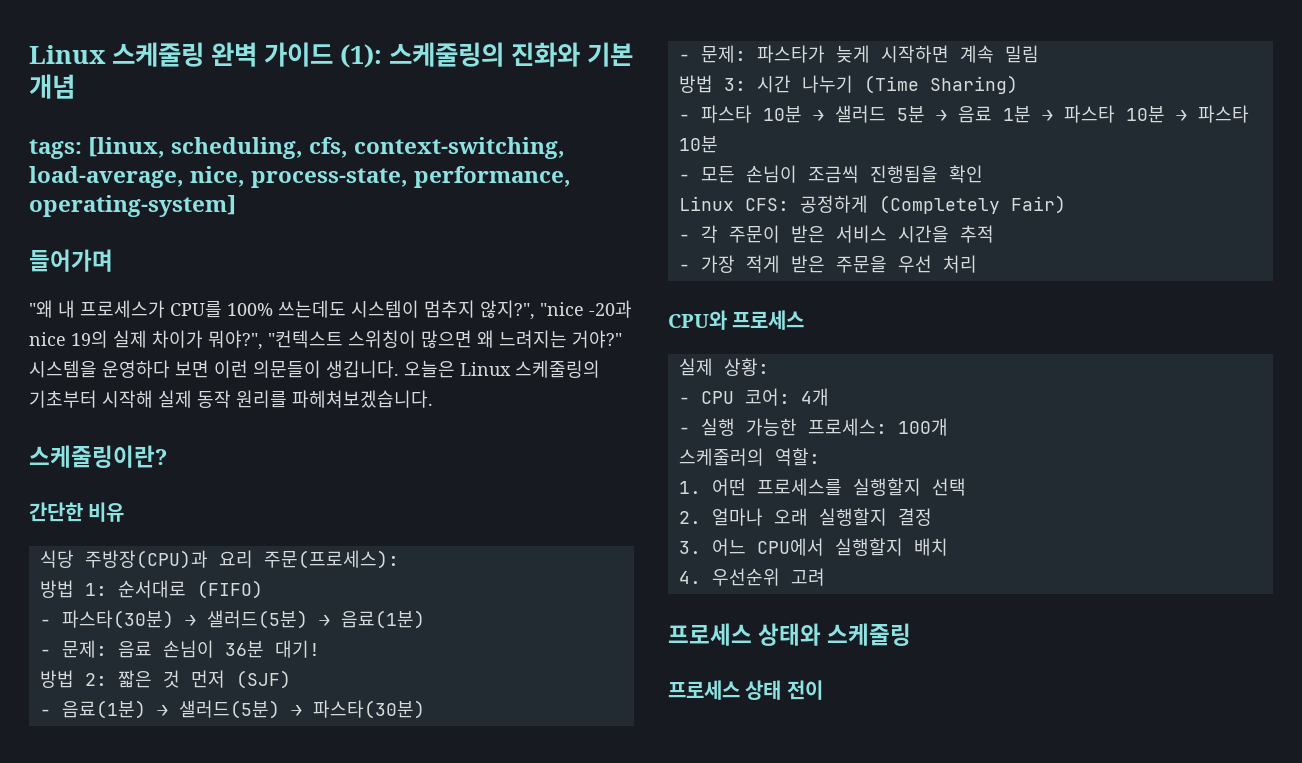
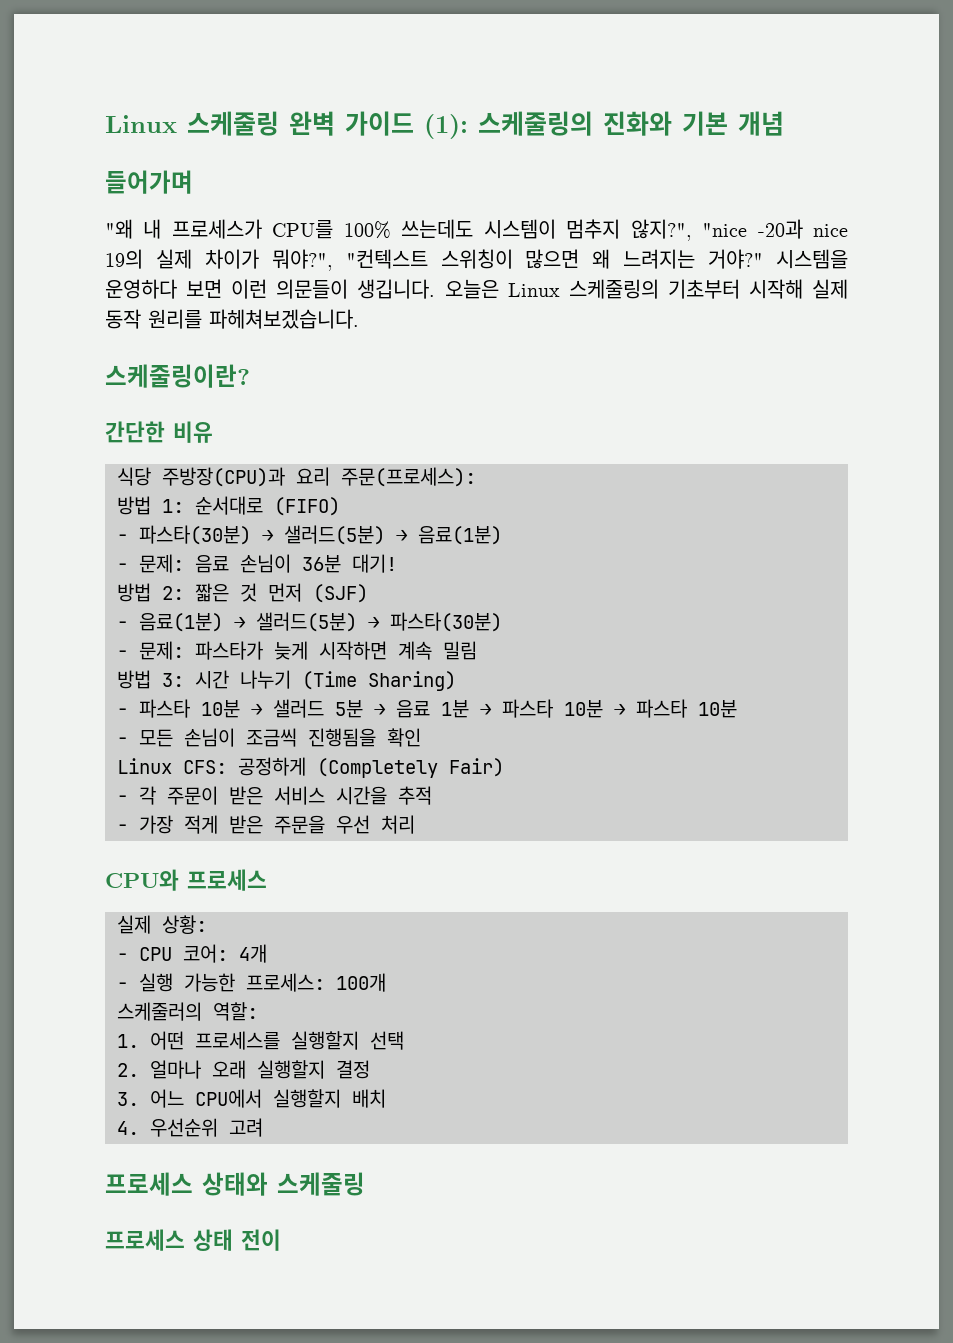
[29,137,566,159] [29,166,572,188] [29,195,236,217] // tags: [linux, scheduling, cfs, context-switching, load-average, nice, process-state, performance, operating-system] -> (784, 123) none

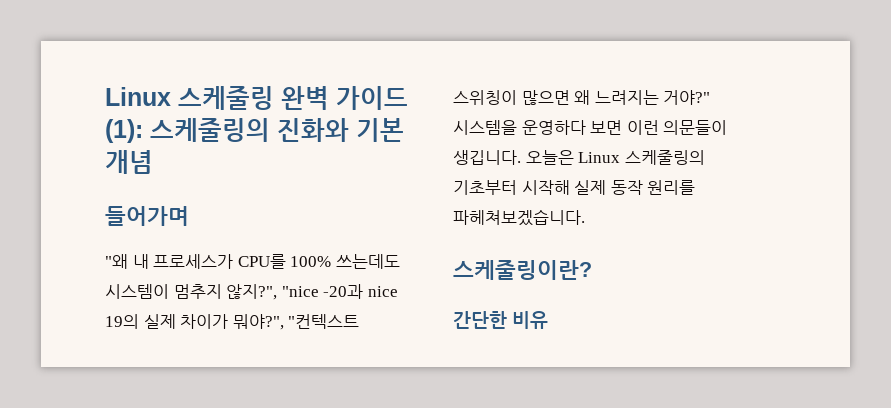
[117,467,476,487] [117,496,340,516] [117,525,502,545] [117,554,397,573] [117,583,368,603] [117,612,502,632] [117,641,477,660] [117,670,456,691] [117,699,737,718] [117,728,421,747] [117,757,504,778] [117,786,432,805] [117,815,415,834] [105,869,267,891] [117,915,207,934] [117,944,267,963] [117,973,386,992] [117,1002,258,1021] [117,1031,404,1050] [117,1060,370,1079] [117,1089,386,1108] [117,1118,263,1137] [105,1172,365,1196] [105,1229,281,1251] // 식당 주방장(CPU)과 요리 주문(프로세스): // 방법 1: 순서대로 (FIFO) // - 파스타(30분) → 샐러드(5분) → 음료(1분) // - 문제: 음료 손님이 36분 대기! // 방법 2: 짧은 것 먼저 (SJF) // - 음료(1분) → 샐러드(5분) → 파스타(30분) // - 문제: 파스타가 늦게 시작하면 계속 밀림 // 방법 3: 시간 나누기 (Time Sharing) // - 파스타 10분 → 샐러드 5분 → 음료 1분 → 파스타 10분 → 파스타 10분 // - 모든 손님이 조금씩 진행됨을 확인 // Linux CFS: 공정하게 (Completely Fair) // - 각 주문이 받은 서비스 시간을 추적 // - 가장 적게 받은 주문을 우선 처리 // CPU와 프로세스 // 실제 상황: // - CPU 코어: 4개 // - 실행 가능한 프로세스: 100개 // 스케줄러의 역할: // 1. 어떤 프로세스를 실행할지 선택 // 2. 얼마나 오래 실행할지 결정 // 3. 어느 CPU에서 실행할지 배치 // 4. 우선순위 고려 // 프로세스 상태와 스케줄링 // 프로세스 상태 전이 -> (548, 320) none

